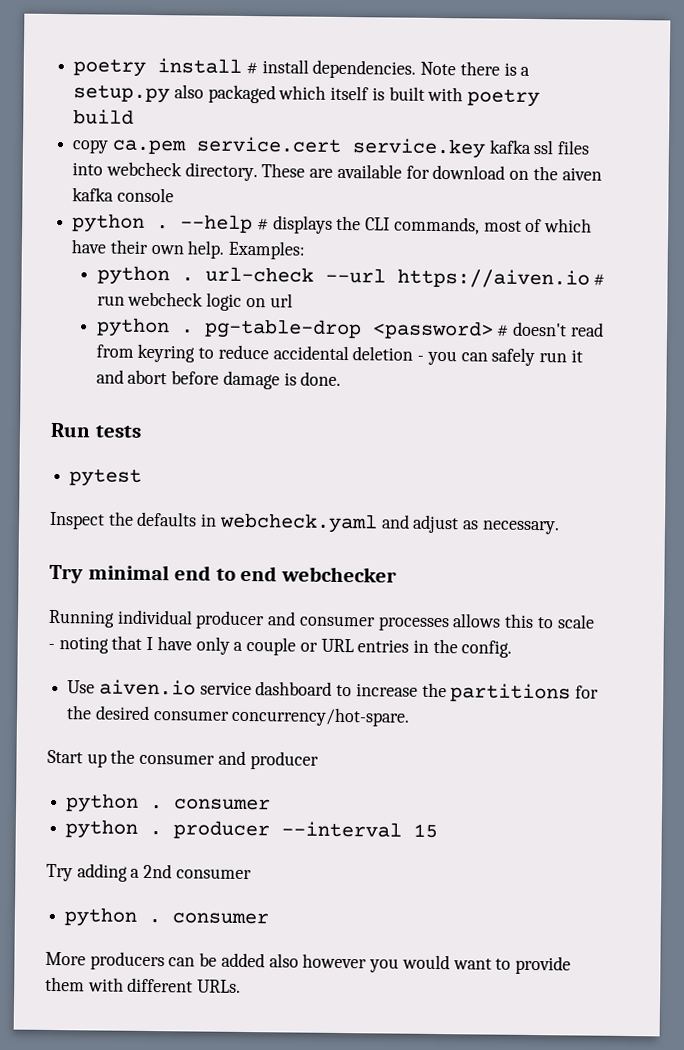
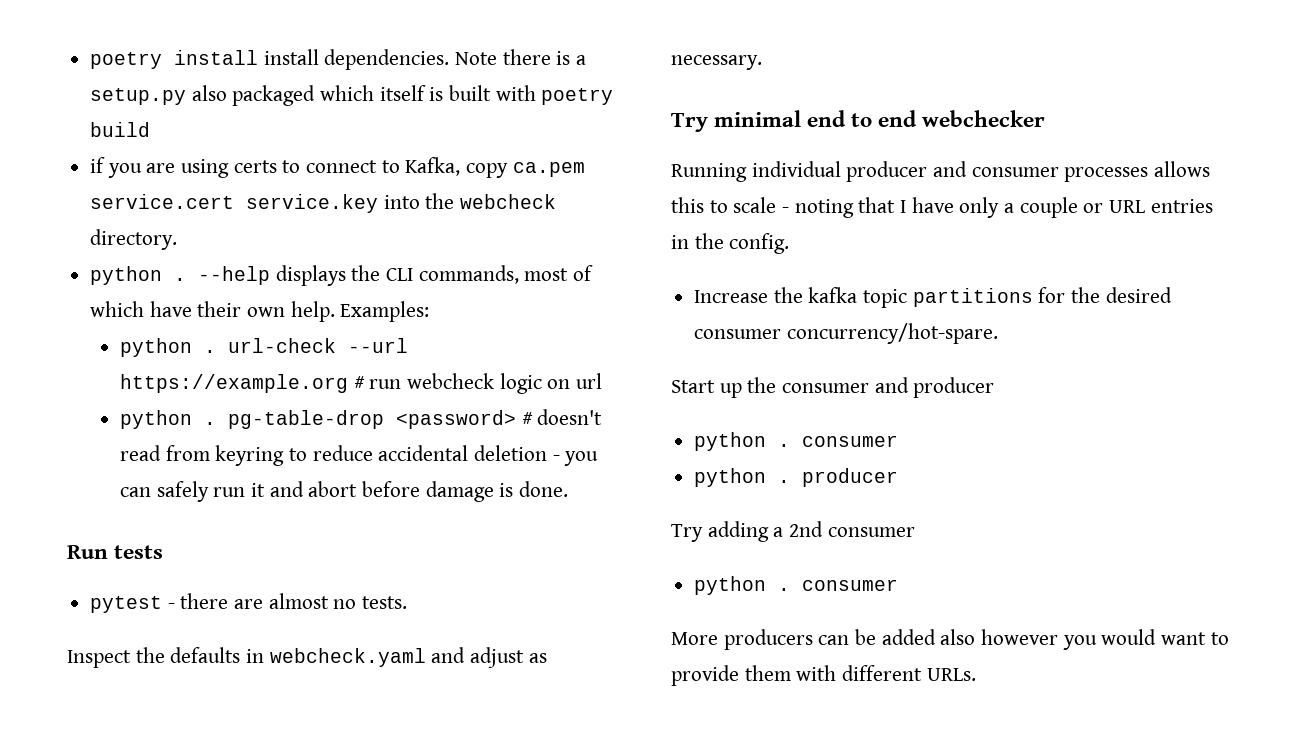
[245,61,258,75] # -> (259, 57) none
[72,136,591,159] [72,161,602,182] [72,187,174,203] copy ca.pem service.cert service.key kafka ssl files into webcheck directory. These are available for download on the aiven kafka console -> [90,157,585,178] [90,193,557,213] [90,229,178,250] if you are using certs to connect to Kafka, copy ca.pem service.cert service.key into the webcheck directory.
[256,218,269,231] # -> (271, 275) none
[396,268,590,289] https://aiven.io -> [119,374,348,393] https://example.org
(143, 477) none -> [167,593,408,609] - there are almost no tests.
[67,679,447,698] Use aiven.io service dashboard to increase the -> [694,287,908,308] Increase the kafka topic
[281,821,439,839] --interval 15 -> (899, 477) none

